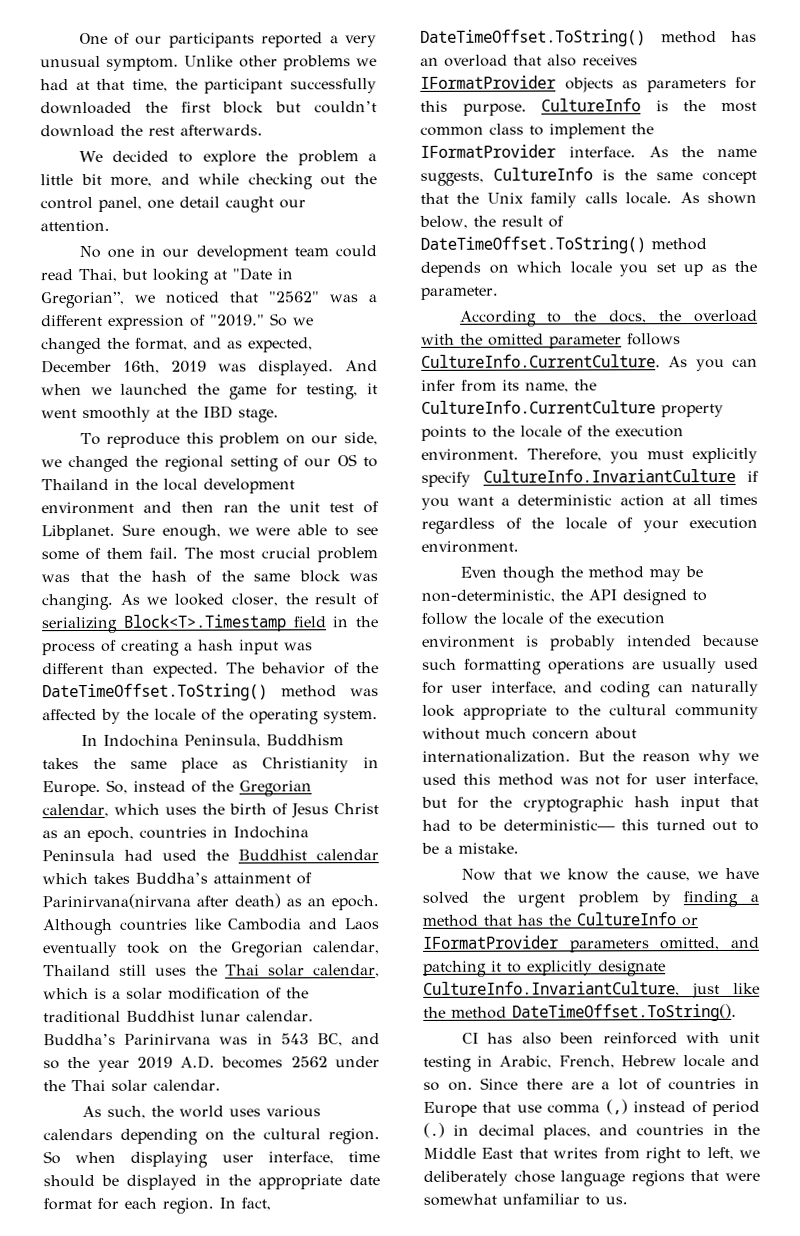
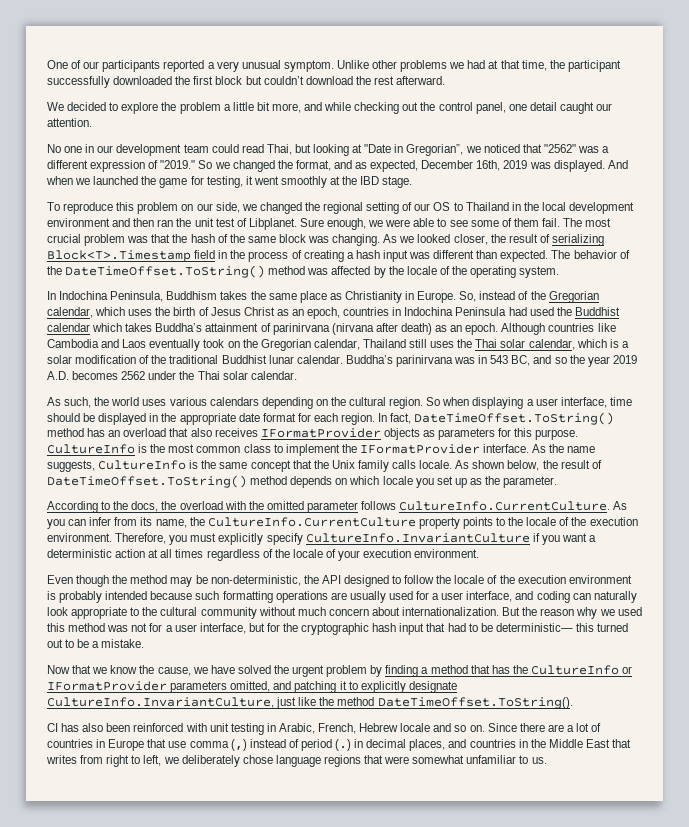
[180,124,263,136] afterwards. -> [396,76,446,85] afterward.
[42,893,191,910] Parinirvana(nirvana -> [272,323,374,335] parinirvana (nirvana
[124,1033,212,1045] Parinirvana -> [395,355,453,367] parinirvana
(209, 1159) none -> [526,399,534,406] a
(444, 687) none -> [432,593,440,600] a
(649, 779) none -> [165,625,173,632] a

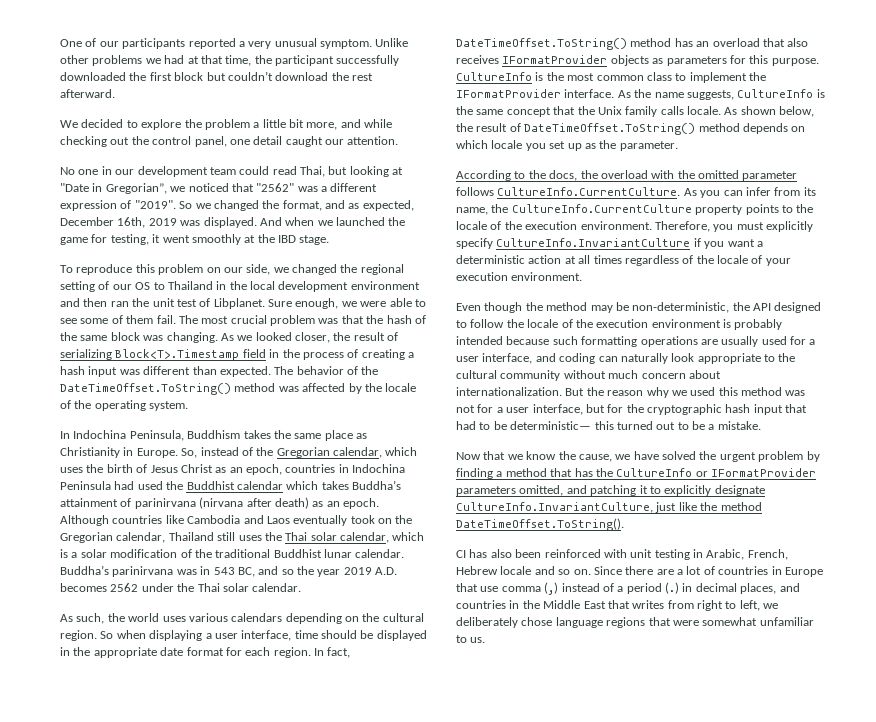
[160,160,196,169] "2019." -> [134,200,176,209] "2019".
(299, 743) none -> [617,586,624,592] a

